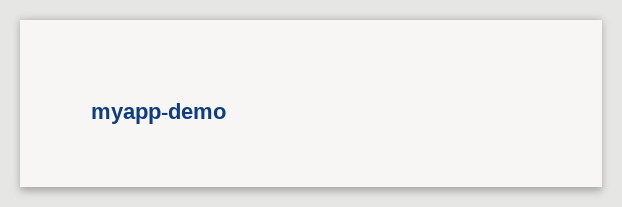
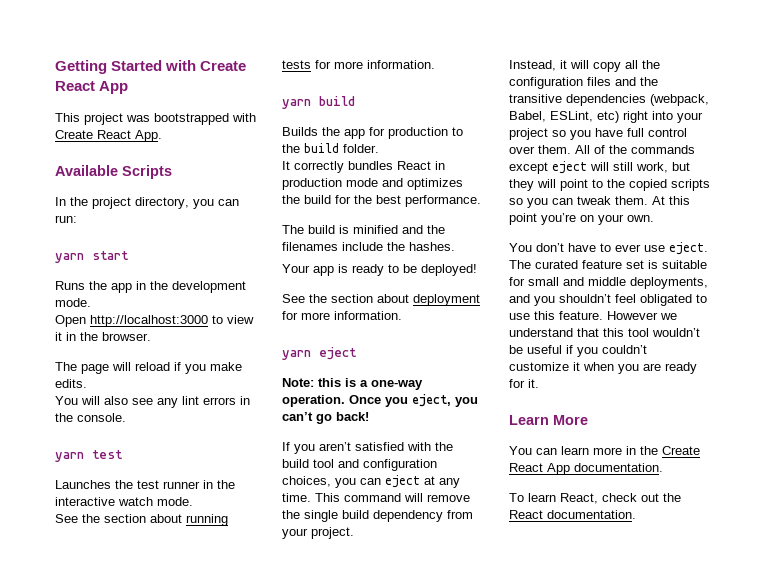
[91,103,226,124] myapp-demo -> [55,60,247,74] [55,81,129,94] [55,113,256,125] [55,130,162,142] [55,165,172,179] [55,197,239,209] [55,215,77,223] [55,251,129,263] [55,281,246,293] [55,298,91,307] [55,315,254,327] [55,332,151,341] [55,362,242,374] [55,379,87,388] [55,396,250,408] [55,413,126,422] [55,450,123,462] [55,480,235,489] [55,497,193,506] [55,514,228,526] [282,60,435,69] [282,96,355,109] [282,127,463,139] [282,143,379,153] [282,161,445,173] [282,178,463,190] [282,195,481,207] [282,225,445,234] [282,242,455,251] [282,264,477,276] [282,294,480,306] [282,311,402,320] [282,347,357,360] [282,378,423,390] [282,394,478,407] [282,412,369,424] [282,442,453,454] [282,459,437,471] [282,475,460,488] [282,493,470,502] [282,510,473,522] [282,527,354,539] [509,60,660,72] [509,77,658,89] [509,94,709,106] [509,111,703,123] [509,128,687,140] [509,145,695,154] [509,161,690,174] [509,179,710,191] [509,196,690,208] [509,213,654,225] [509,242,708,255] [509,260,707,269] [509,277,708,289] [509,294,707,306] [509,311,677,320] [509,328,700,337] [509,345,647,357] [509,362,697,374] [509,379,539,388] [509,415,588,425] [509,446,700,455] [509,463,663,475] [509,493,681,504] [509,510,636,519] Getting Started with Create React App // This project was bootstrapped with Create React App. // Available Scripts // In the project directory, you can run: // yarn start // Runs the app in the development mode. // Open http://localhost:3000 to view it in the browser. // The page will reload if you make edits. // You will also see any lint errors in the console. // yarn test // Launches the test runner in the interactive watch mode. // See the section about running tests for more information. // yarn build // Builds the app for production to the build folder. // It correctly bundles React in production mode and optimizes the build for the best performance. // The build is minified and the filenames include the hashes. // Your app is ready to be deployed! // See the section about deployment for more information. // yarn eject // Note: this is a one-way operation. Once you eject, you can’t go back! // If you aren’t satisfied with the build tool and configuration choices, you can eject at any time. This command will remove the single build dependency from your project. // Instead, it will copy all the configuration files and the transitive dependencies (webpack, Babel, ESLint, etc) right into your project so you have full control over them. All of the commands except eject will still work, but they will point to the copied scripts so you can tweak them. At this point you’re on your own. // You don’t have to ever use eject. The curated feature set is suitable for small and middle deployments, and you shouldn’t feel obligated to use this feature. However we understand that this tool wouldn’t be useful if you couldn’t customize it when you are ready for it. // Learn More // You can learn more in the Create React App documentation. // To learn React, check out the React documentation.

